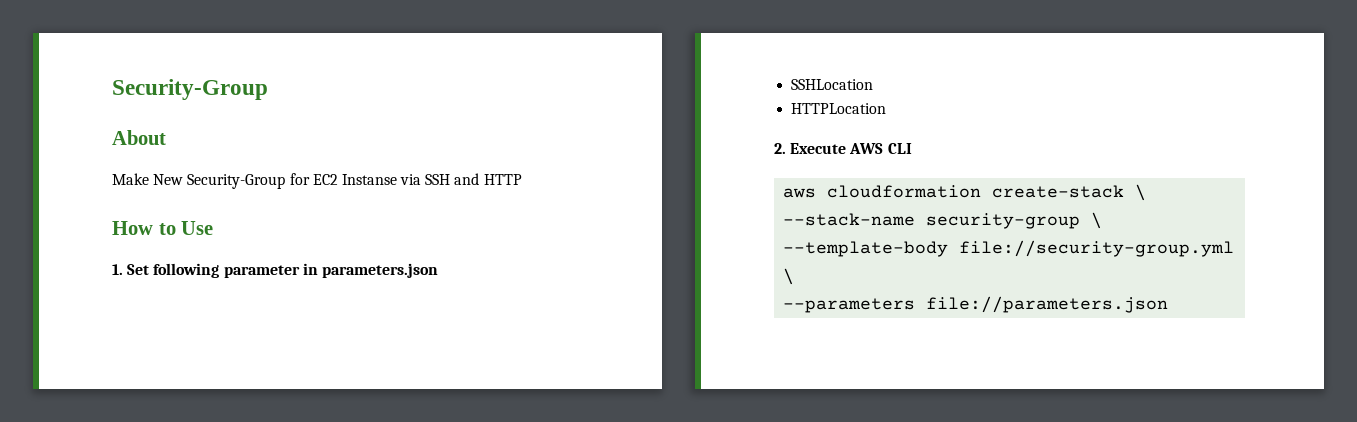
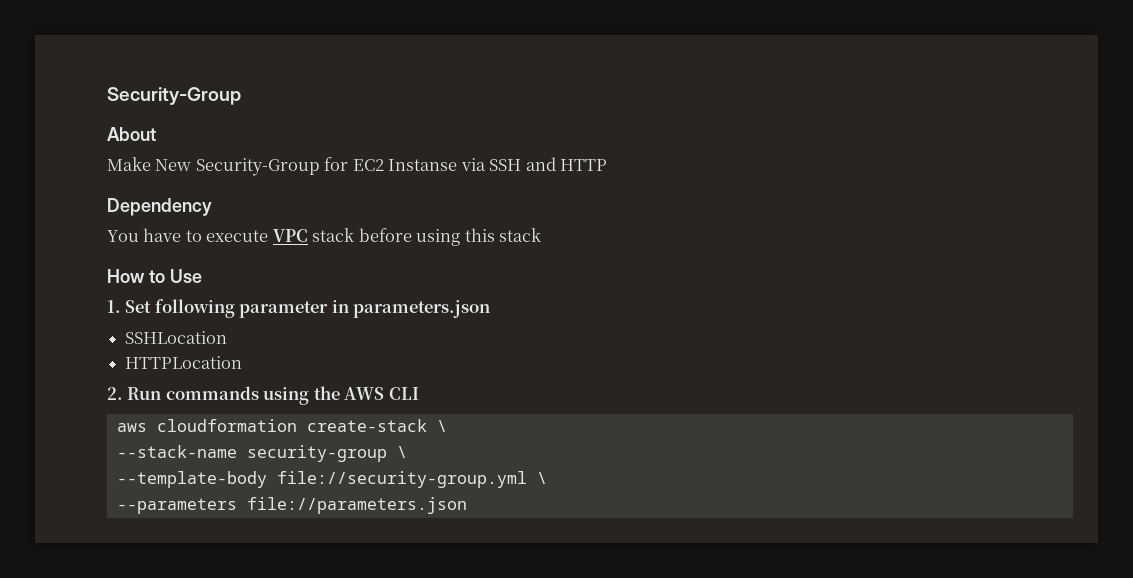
(522, 179) none -> [107,198,212,216] [107,228,542,246] // Dependency // You have to execute VPC stack before using this stack
[790,143,847,154] Execute -> [127,386,340,405] Run commands using the

